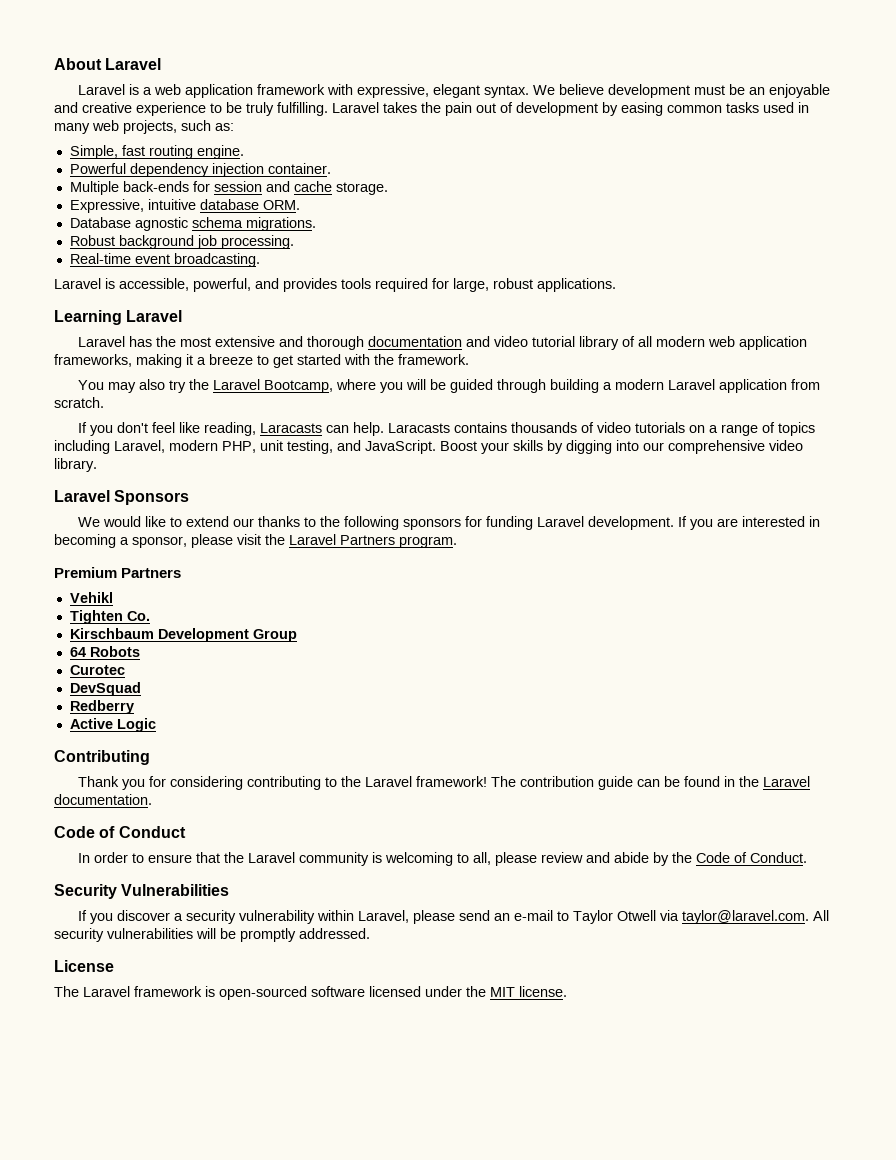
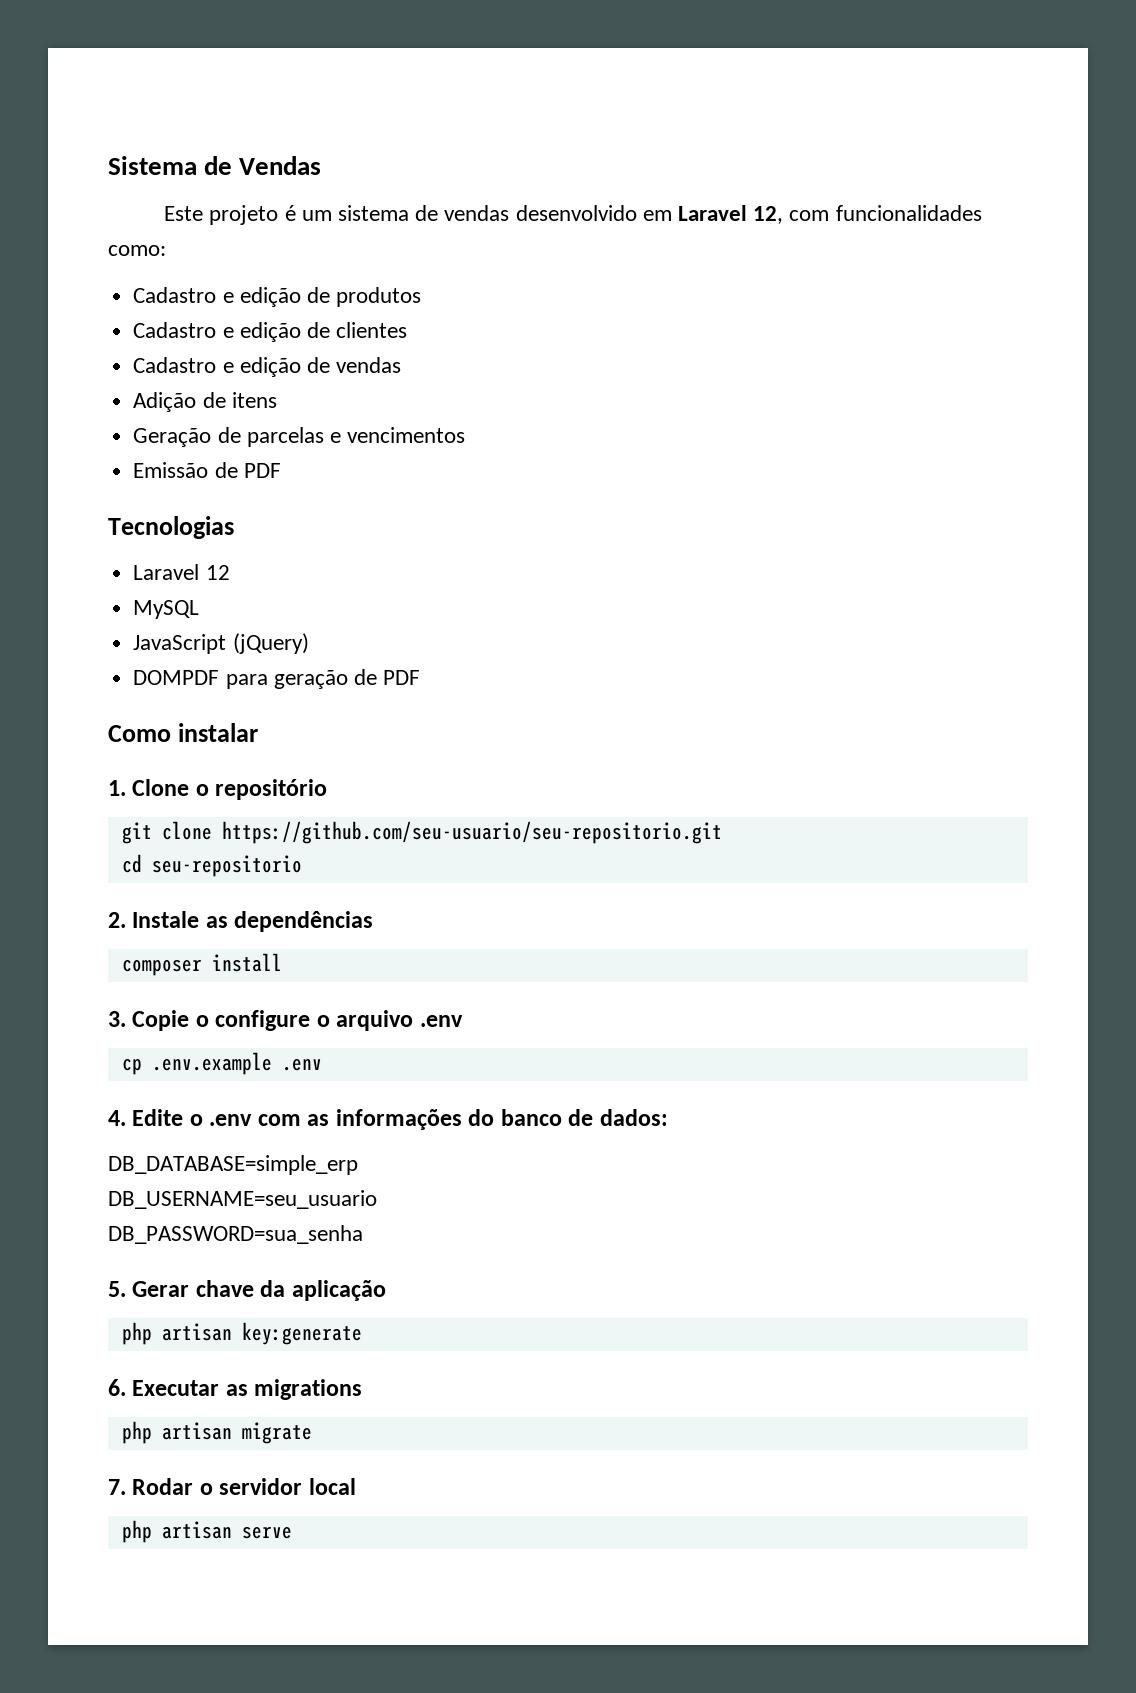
[54,58,162,70] [77,84,830,98] [54,102,809,116] [54,120,234,134] [69,145,244,159] [69,163,331,177] [69,181,388,195] [69,199,300,213] [69,217,316,231] [69,235,294,249] [69,253,260,267] [54,278,616,292] [54,310,183,325] [77,336,807,350] [54,354,469,368] [77,379,820,393] [54,397,104,408] [77,422,815,436] [54,440,803,454] [54,458,97,472] [54,490,190,505] [77,516,820,530] [54,534,457,548] [54,567,182,578] [69,592,113,603] [69,610,150,624] [69,628,297,642] [69,646,140,657] [69,665,125,675] [69,682,141,696] [69,700,134,714] [69,718,156,732] [54,750,150,765] [77,776,810,790] [54,794,152,805] [54,826,186,838] [77,852,807,866] [54,884,230,899] [77,910,829,924] [54,928,370,942] [54,960,114,972] [54,986,567,1000] About Laravel // Laravel is a web application framework with expressive, elegant syntax. We believe development must be an enjoyable and creative experience to be truly fulfilling. Laravel takes the pain out of development by easing common tasks used in many web projects, such as: // Simple, fast routing engine. // Powerful dependency injection container. // Multiple back-ends for session and cache storage. // Expressive, intuitive database ORM. // Database agnostic schema migrations. // Robust background job processing. // Real-time event broadcasting. // Laravel is accessible, powerful, and provides tools required for large, robust applications. // Learning Laravel // Laravel has the most extensive and thorough documentation and video tutorial library of all modern web application frameworks, making it a breeze to get started with the framework. // You may also try the Laravel Bootcamp, where you will be guided through building a modern Laravel application from scratch. // If you don't feel like reading, Laracasts can help. Laracasts contains thousands of video tutorials on a range of topics including Laravel, modern PHP, unit testing, and JavaScript. Boost your skills by digging into our comprehensive video library. // Laravel Sponsors // We would like to extend our thanks to the following sponsors for funding Laravel development. If you are interested in becoming a sponsor, please visit the Laravel Partners program. // Premium Partners // Vehikl // Tighten Co. // Kirschbaum Development Group // 64 Robots // Curotec // DevSquad // Redberry // Active Logic // Contributing // Thank you for considering contributing to the Laravel framework! The contribution guide can be found in the Laravel documentation. // Code of Conduct // In order to ensure that the Laravel community is welcoming to all, please review and abide by the Code of Conduct. // Security Vulnerabilities // If you discover a security vulnerability within Laravel, please send an e-mail to Taylor Otwell via taylor@laravel.com. All security vulnerabilities will be promptly addressed. // License // The Laravel framework is open-sourced software licensed under the MIT license. -> [108,156,322,175] [164,205,982,225] [108,245,166,256] [133,287,422,307] [133,322,408,342] [133,357,402,377] [133,392,277,412] [133,427,466,447] [133,462,281,478] [108,516,234,539] [133,564,230,580] [133,600,200,619] [133,633,309,654] [133,669,421,689] [108,723,258,742] [108,779,328,800] [121,821,722,844] [121,854,302,877] [108,911,374,932] [121,953,282,976] [108,1010,463,1031] [121,1052,322,1075] [108,1109,668,1130] [108,1155,358,1175] [108,1190,377,1209] [108,1225,363,1244] [108,1280,386,1301] [121,1322,362,1345] [108,1379,363,1400] [121,1421,312,1444] [108,1478,356,1495] [121,1520,292,1543] Sistema de Vendas // Este projeto é um sistema de vendas desenvolvido em Laravel 12, com funcionalidades como: // Cadastro e edição de produtos // Cadastro e edição de clientes // Cadastro e edição de vendas // Adição de itens // Geração de parcelas e vencimentos // Emissão de PDF // Tecnologias // Laravel 12 // MySQL // JavaScript (jQuery) // DOMPDF para geração de PDF // Como instalar // 1. Clone o repositório // git clone https://github.com/seu-usuario/seu-repositorio.git // cd seu-repositorio // 2. Instale as dependências // composer install // 3. Copie o configure o arquivo .env // cp .env.example .env // 4. Edite o .env com as informações do banco de dados: // DB_DATABASE=simple_erp // DB_USERNAME=seu_usuario // DB_PASSWORD=sua_senha // 5. Gerar chave da aplicação // php artisan key:generate // 6. Executar as migrations // php artisan migrate // 7. Rodar o servidor local // php artisan serve

